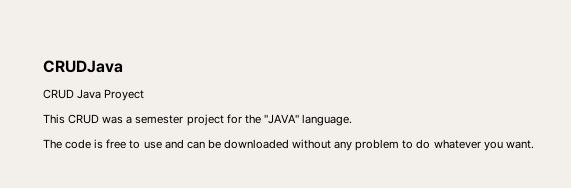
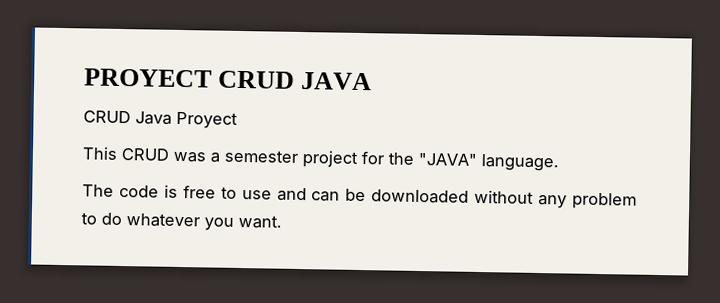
[43,60,123,73] CRUDJava -> [84,68,373,91] PROYECT CRUD JAVA

